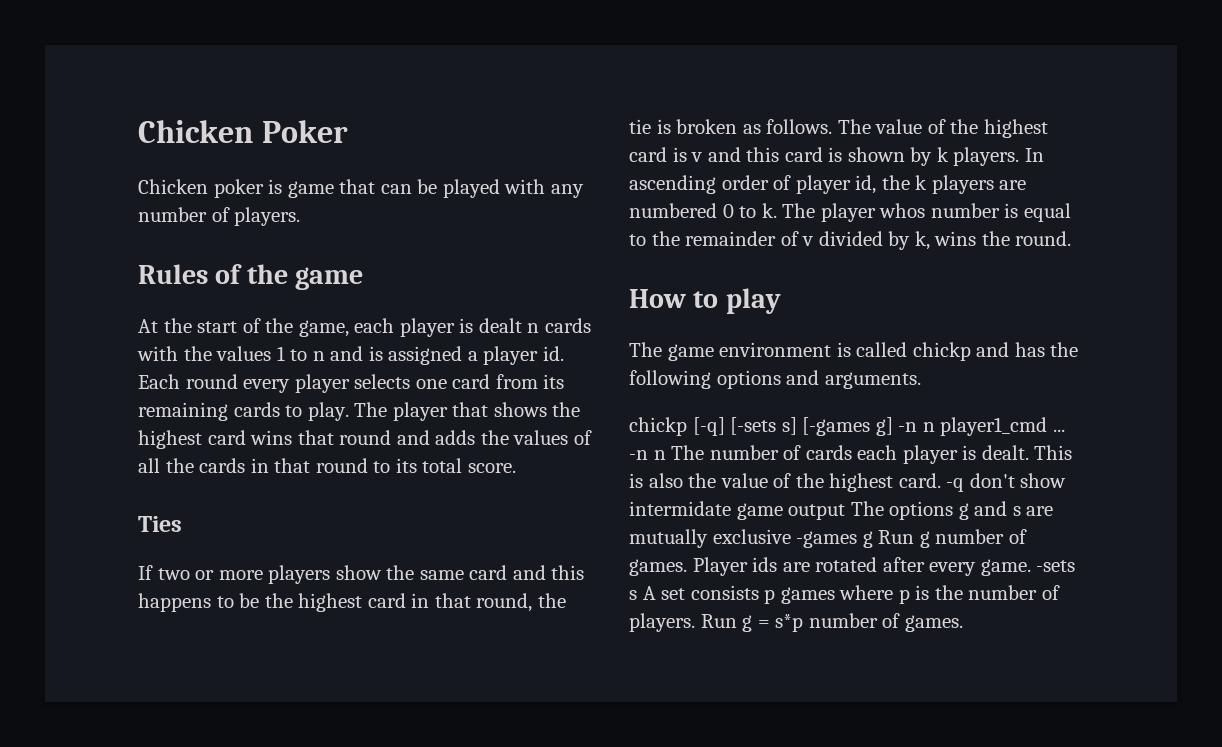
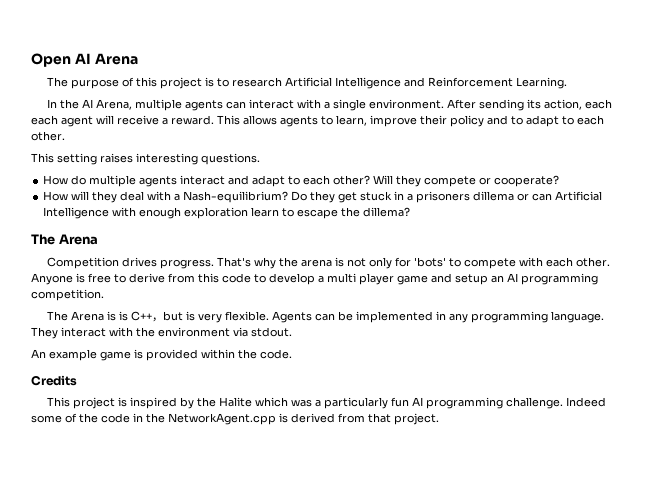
[138,120,348,143] [138,179,584,198] [138,207,301,226] [138,264,364,290] [138,318,591,337] [137,346,564,365] [138,374,565,393] [138,402,581,421] [138,430,592,449] [138,458,516,473] [138,516,182,532] [138,565,585,584] [138,593,566,612] [629,119,1048,138] [629,147,1044,166] [629,175,1027,194] [629,203,1071,222] [629,231,1072,250] [629,288,781,314] [629,342,1079,361] [629,370,921,389] [629,417,1065,436] [629,445,1073,464] [629,473,1067,492] [629,501,1054,520] [629,529,1027,548] [629,557,1076,576] [629,585,1060,604] [629,613,963,632] Chicken Poker // Chicken poker is game that can be played with any number of players. // Rules of the game // At the start of the game, each player is dealt n cards with the values 1 to n and is assigned a player id. Each round every player selects one card from its remaining cards to play. The player that shows the highest card wins that round and adds the values of all the cards in that round to its total score. // Ties // If two or more players show the same card and this happens to be the highest card in that round, the tie is broken as follows. The value of the highest card is v and this card is shown by k players. In ascending order of player id, the k players are numbered 0 to k. The player whos number is equal to the remainder of v divided by k, wins the round. // How to play // The game environment is called chickp and has the following options and arguments. // chickp [-q] [-sets s] [-games g] -n n player1_cmd ... -n n The number of cards each player is dealt. This is also the value of the highest card. -q don't show intermidate game output The options g and s are mutually exclusive -games g Run g number of games. Player ids are rotated after every game. -sets s A set consists p games where p is the number of players. Run g = s*p number of games. -> [31,53,138,67] [46,77,567,89] [46,99,612,111] [31,115,604,127] [31,131,65,141] [31,153,260,165] [43,175,560,187] [43,191,603,203] [43,207,411,219] [31,234,98,245] [46,257,610,269] [31,273,598,285] [31,289,104,301] [46,311,604,323] [31,327,292,339] [31,349,292,361] [31,375,77,386] [46,397,606,409] [31,413,439,425] Open AI Arena // The purpose of this project is to research Artificial Intelligence and Reinforcement Learning. // In the AI Arena, multiple agents can interact with a single environment. After sending its action, each each agent will receive a reward. This allows agents to learn, improve their policy and to adapt to each other. // This setting raises interesting questions. // How do multiple agents interact and adapt to each other? Will they compete or cooperate? // How will they deal with a Nash-equilibrium? Do they get stuck in a prisoners dillema or can Artificial Intelligence with enough exploration learn to escape the dillema? // The Arena // Competition drives progress. That's why the arena is not only for 'bots' to compete with each other. Anyone is free to derive from this code to develop a multi player game and setup an AI programming competition. // The Arena is is C++，but is very flexible. Agents can be implemented in any programming language. They interact with the environment via stdout. // An example game is provided within the code. // Credits // This project is inspired by the Halite which was a particularly fun AI programming challenge. Indeed some of the code in the NetworkAgent.cpp is derived from that project.

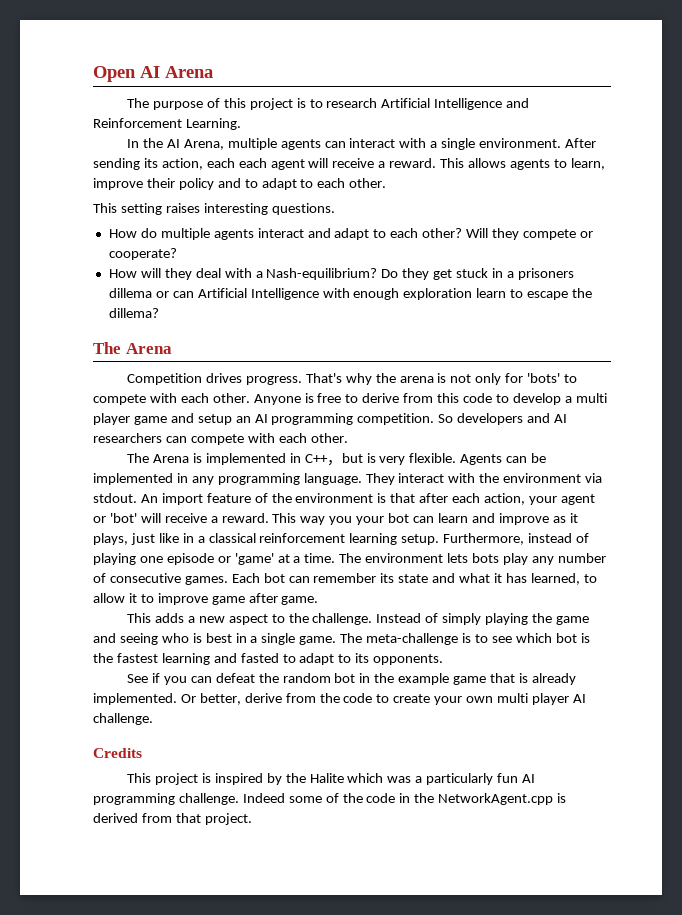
(104, 295) none -> [438,413,568,425] [93,433,348,445] So developers and AI researchers can compete with each other.
[118,311,128,321] is -> [205,453,301,465] implemented in
[31,349,292,361] // An example game is provided within the code. -> [140,493,595,505] [93,513,578,525] [93,533,590,545] [93,553,606,565] [93,573,597,585] [93,593,319,605] [127,613,589,625] [93,633,590,645] [93,653,444,665] [127,673,576,685] [93,693,586,705] [93,713,153,725] An import feature of the environment is that after each action, your agent or 'bot' will receive a reward. This way you your bot can learn and improve as it plays, just like in a classical reinforcement learning setup. Furthermore, instead of playing one episode or 'game' at a time. The environment lets bots play any number of consecutive games. Each bot can remember its state and what it has learned, to allow it to improve game after game. // This adds a new aspect to the challenge. Instead of simply playing the game and seeing who is best in a single game. The meta-challenge is to see which bot is the fastest learning and fasted to adapt to its opponents. // See if you can defeat the random bot in the example game that is already implemented. Or better, derive from the code to create your own multi player AI challenge.

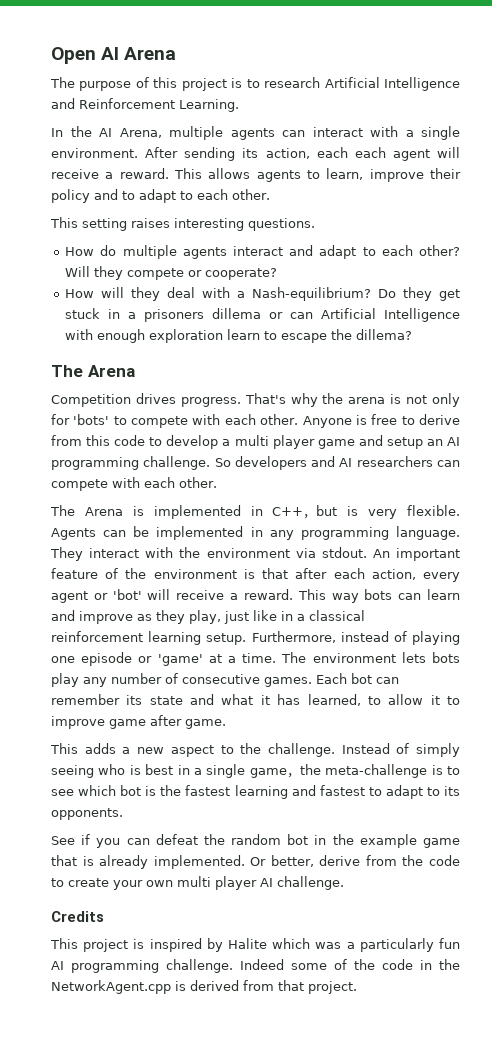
[357,413,435,425] competition. -> [143,456,211,470] challenge.
[161,493,203,505] import -> [396,548,460,561] important
[528,496,557,505] your -> [423,572,461,582] every
[329,513,410,525] you your bot -> [364,589,393,600] bots
[569,513,578,523] [93,533,128,545] it plays, -> [156,610,221,624] they play,
[485,613,589,625] [93,633,116,643] playing the game and -> (460, 750) none
[299,633,363,645] game. The -> [249,764,321,778] game，the
[240,653,279,663] fasted -> [319,785,365,796] fastest
[285,773,306,783] the -> (223, 945) none

